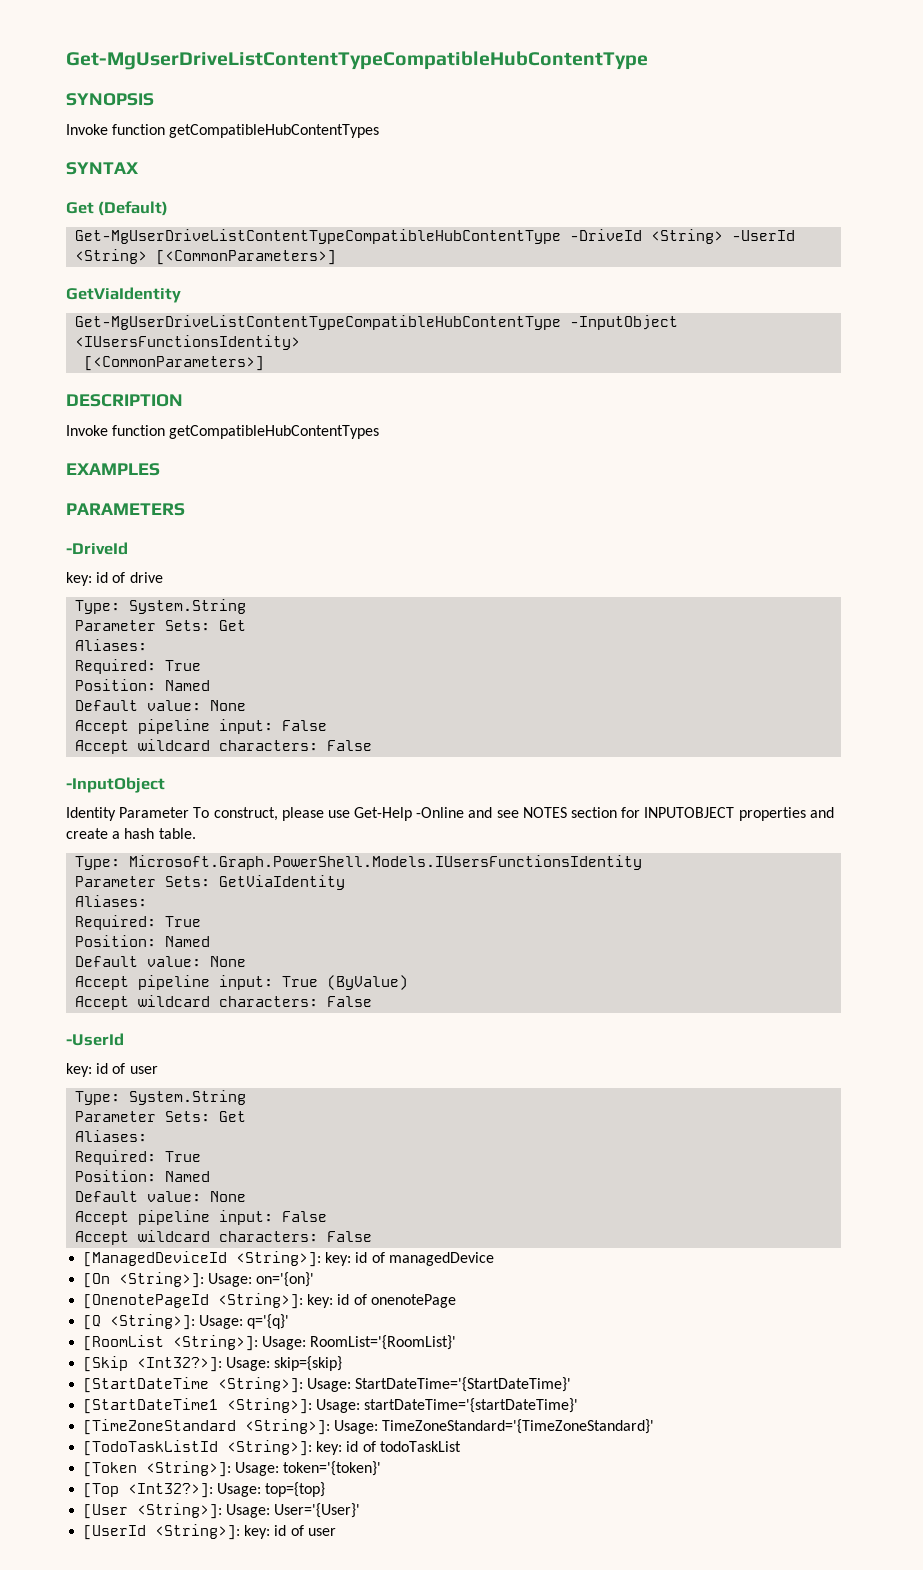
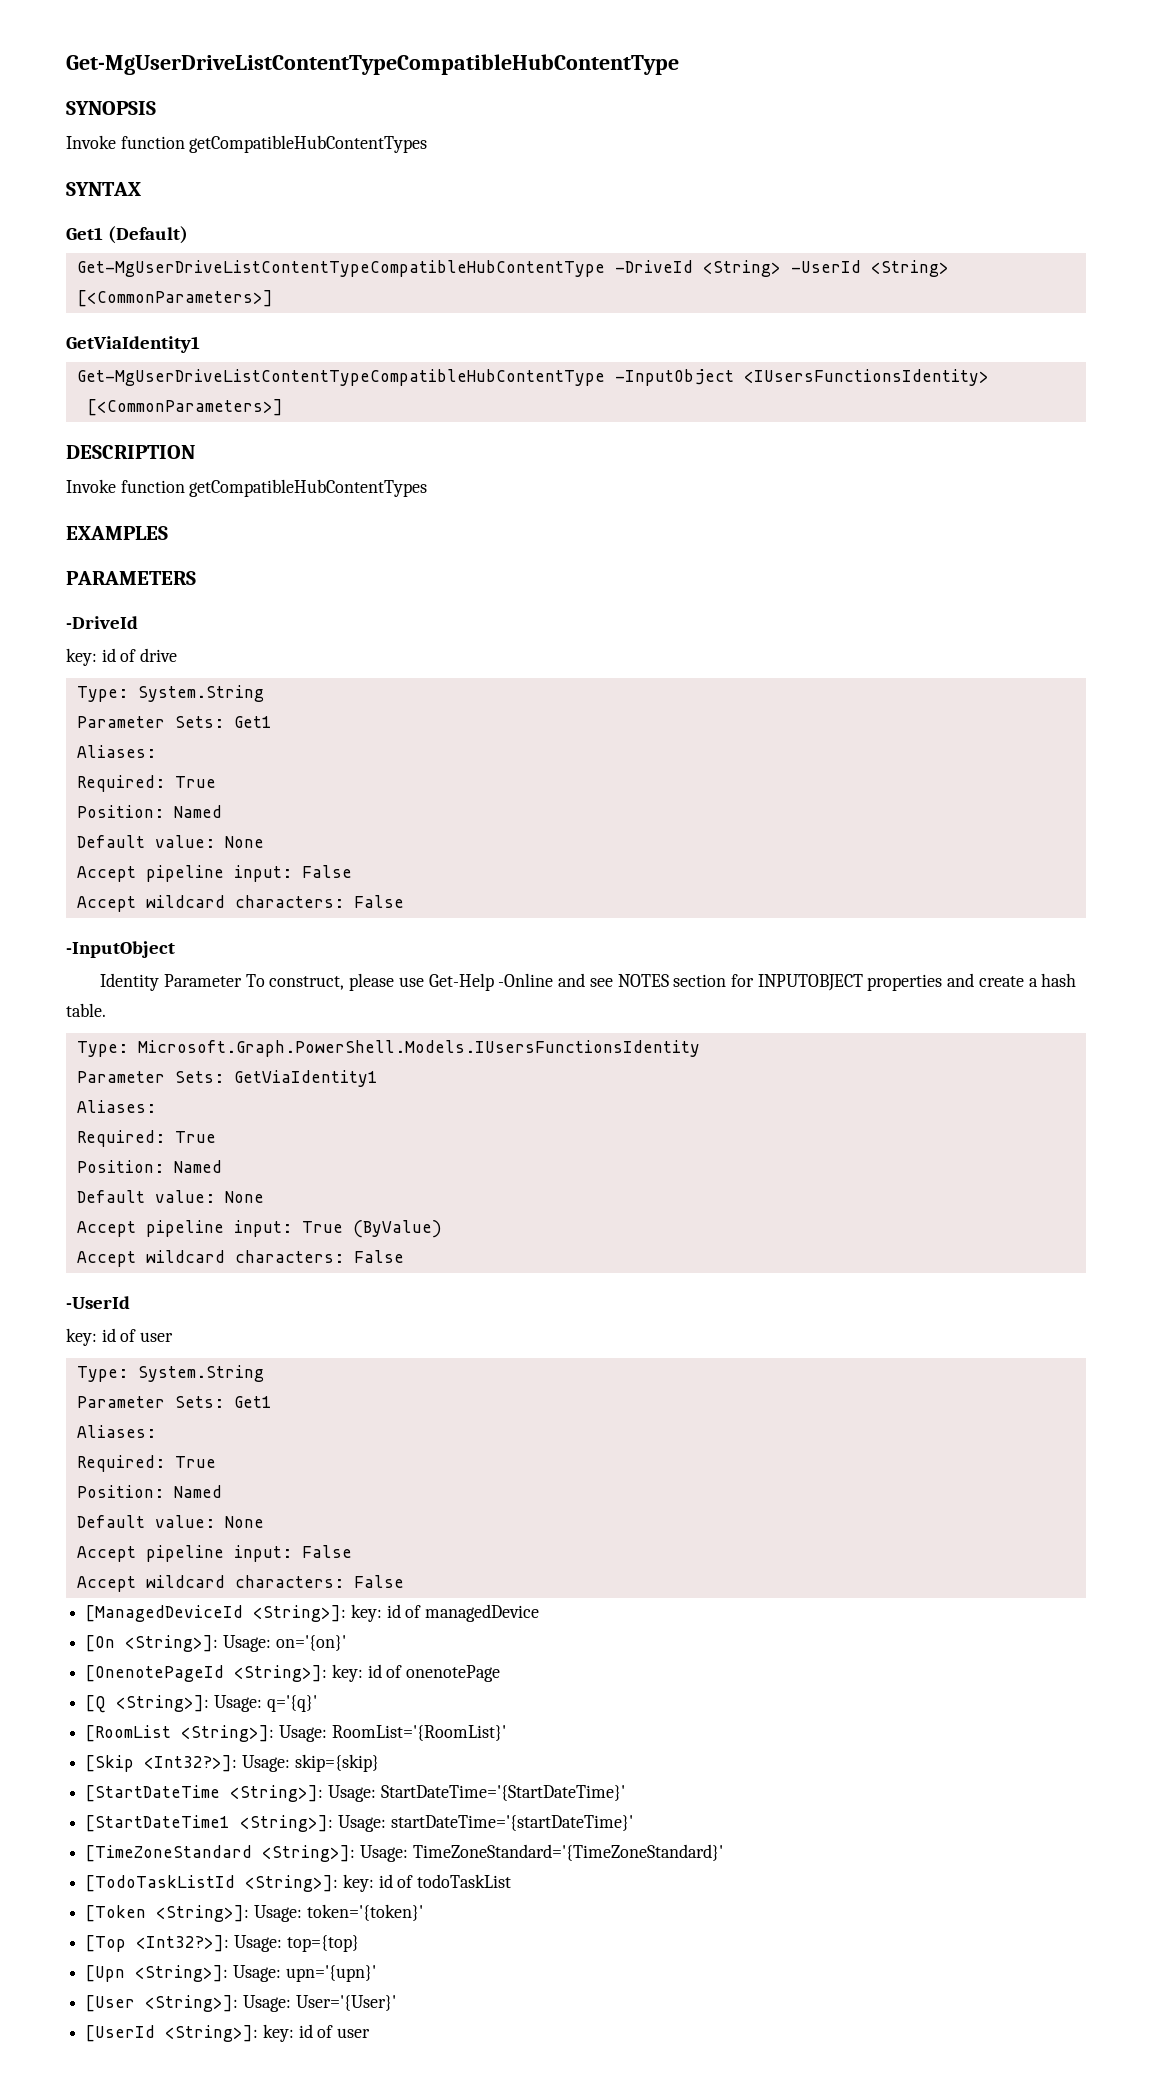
[66,202,94,214] Get -> [66,227,103,240] Get1
[66,287,181,303] GetViaIdentity -> [66,336,200,353] GetViaIdentity1
[219,620,247,631] Get -> [233,716,272,728] Get1
[219,875,346,890] GetViaIdentity -> [233,1070,378,1087] GetViaIdentity1
[219,1111,247,1122] Get -> [233,1396,272,1408] Get1
(326, 1489) none -> [85,1965,376,1982] // [Upn <String>]: Usage: upn='{upn}'

